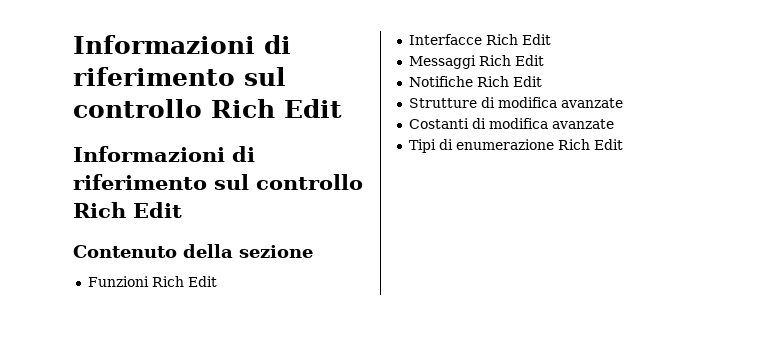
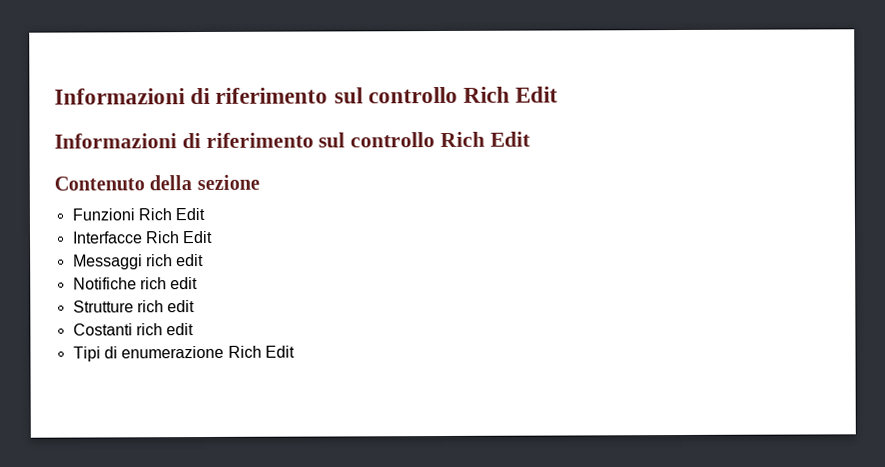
[478,55,544,66] Rich Edit -> [145,253,205,267] rich edit
[476,76,542,87] Rich Edit -> [139,277,199,290] rich edit
[480,97,623,108] [408,118,614,129] di modifica avanzate // Costanti di modifica avanzate -> [136,300,196,313] [72,323,195,336] rich edit // Costanti rich edit

